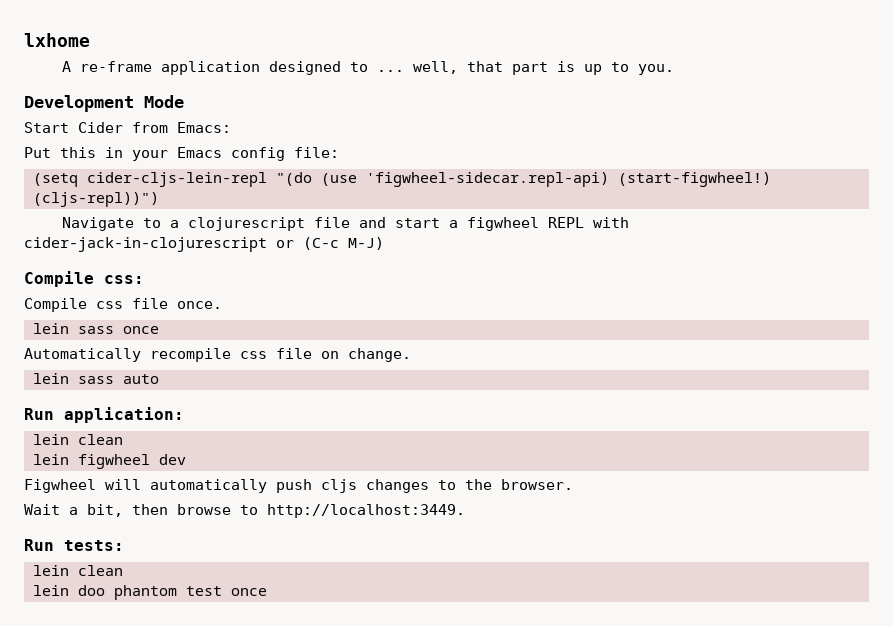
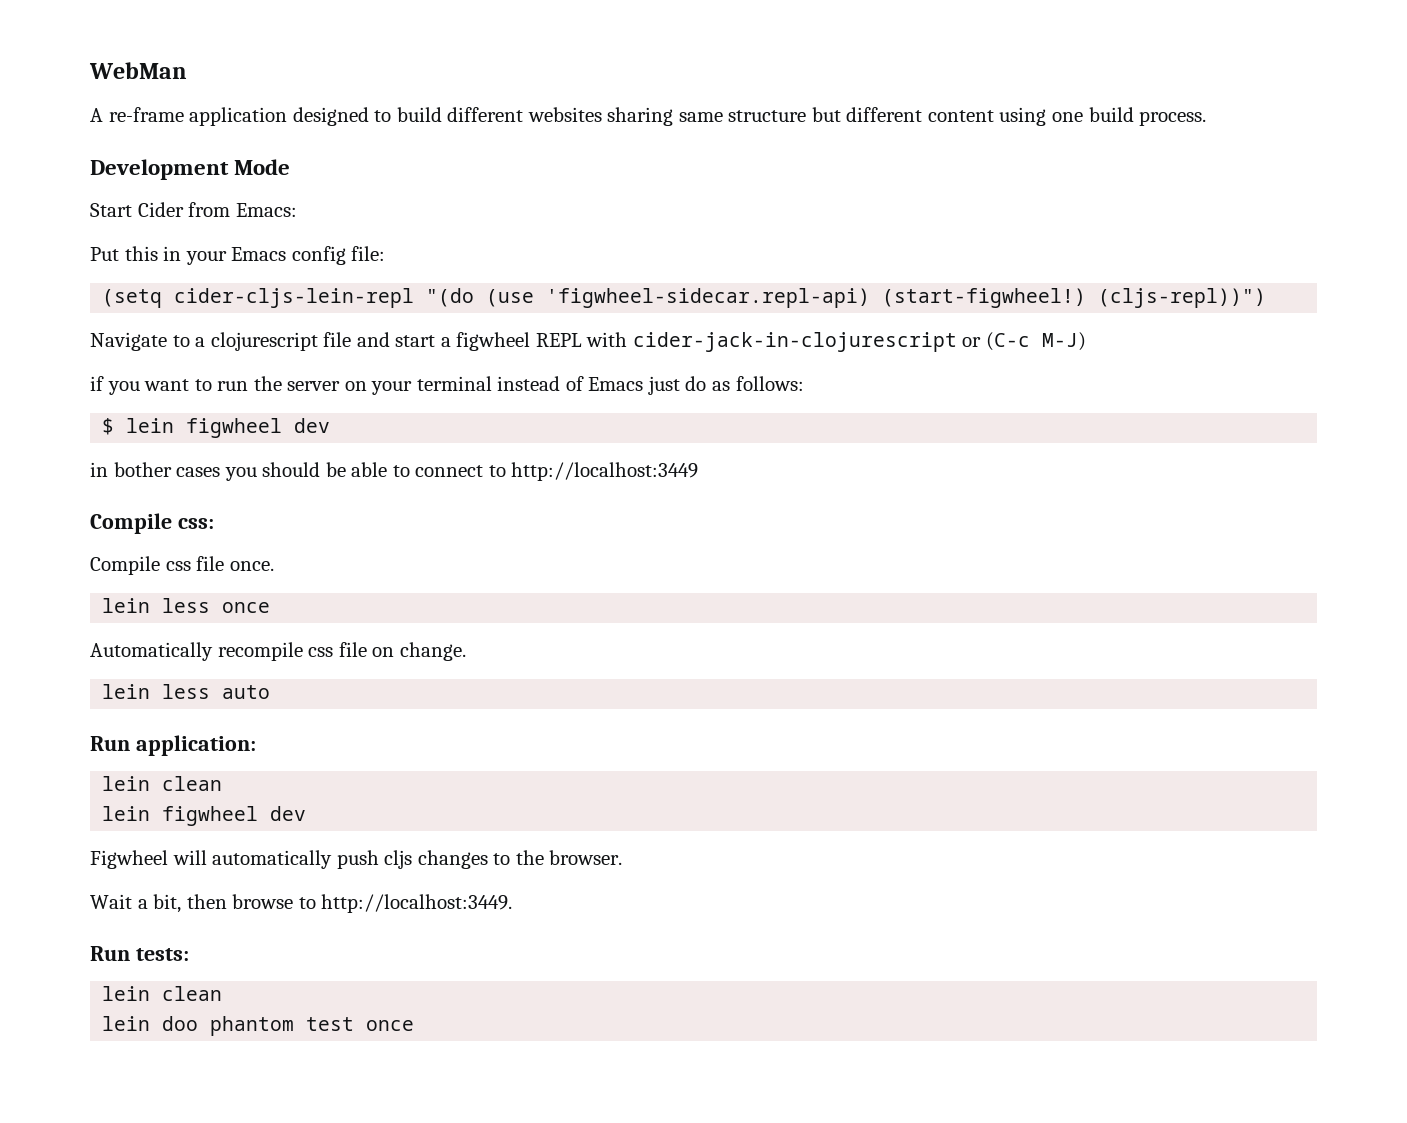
[24,33,90,47] lxhome -> [89,62,187,79] WebMan
[377,61,675,75] ... well, that part is up to you. -> [396,107,1207,126] build different websites sharing same structure but different content using one build process.
(384, 243) none -> [90,376,804,395] [102,418,331,438] [90,462,699,481] // if you want to run the server on your terminal instead of Emacs just do as follows: // $ lein figwheel dev // in bother cases you should be able to connect to http://localhost:3449
[78,326,114,334] sass -> [162,598,211,613] less
[78,376,114,384] sass -> [162,684,211,699] less

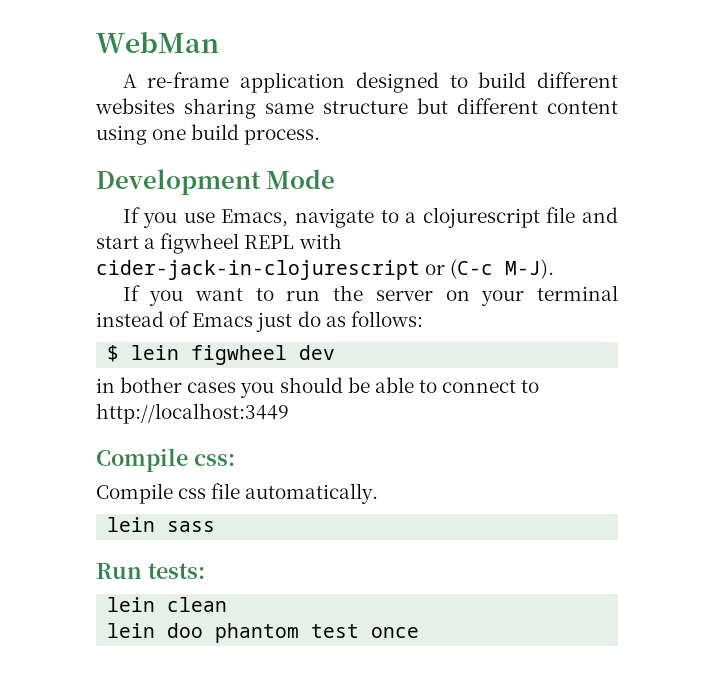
[90,202,297,217] [90,246,386,265] [102,288,1267,308] [90,332,167,351] Start Cider from Emacs: // Put this in your Emacs config file: // (setq cider-cljs-lein-repl "(do (use 'figwheel-sidecar.repl-api) (start-figwheel!) (cljs-repl))") // Navigate -> [122,207,374,228] If you use Emacs, navigate
[1041,332,1086,351] [90,376,104,391] M-J) // if -> [505,259,555,279] [122,285,140,301] M-J). // If
[229,561,274,571] [102,598,271,613] [90,642,466,661] [102,684,271,699] [90,735,256,756] [102,776,223,791] [102,806,307,826] [90,850,623,869] [90,894,513,913] once. // lein less once // Automatically recompile css file on change. // lein less auto // Run application: // lein clean // lein figwheel dev // Figwheel will automatically push cljs changes to the browser. // Wait a bit, then browse to http://localhost:3449. -> [245,483,379,504] [107,517,216,532] automatically. // lein sass

